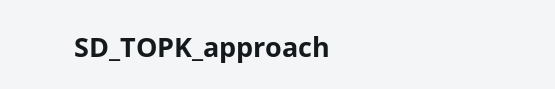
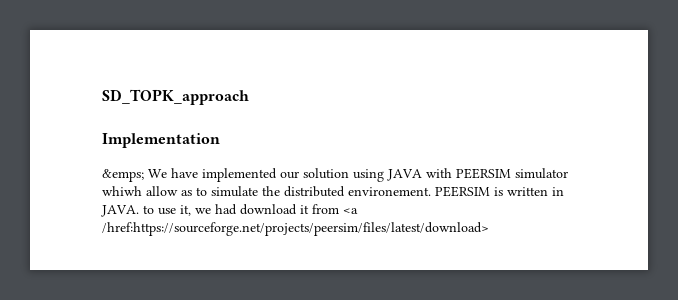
(330, 49) none -> [102,133,220,148] [102,168,568,182] [102,186,564,197] [101,204,358,217] [102,222,489,236] // Implementation // &emps; We have implemented our solution using JAVA with PEERSIM simulator whiwh allow as to simulate the distributed environement. PEERSIM is written in JAVA. to use it, we had download it from <a /href:https://sourceforge.net/projects/peersim/files/latest/download>

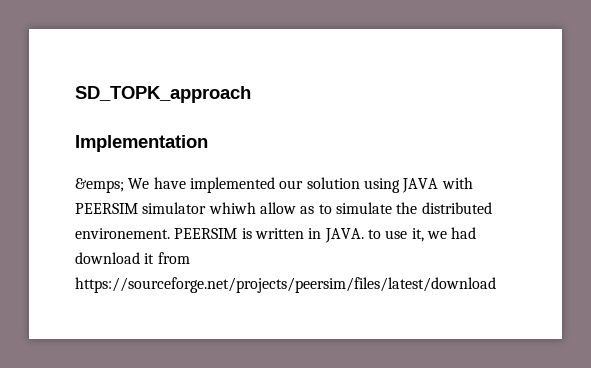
[343,208,358,214] [102,222,489,236] <a /href:https://sourceforge.net/projects/peersim/files/latest/download> -> [75,277,496,293] https://sourceforge.net/projects/peersim/files/latest/download

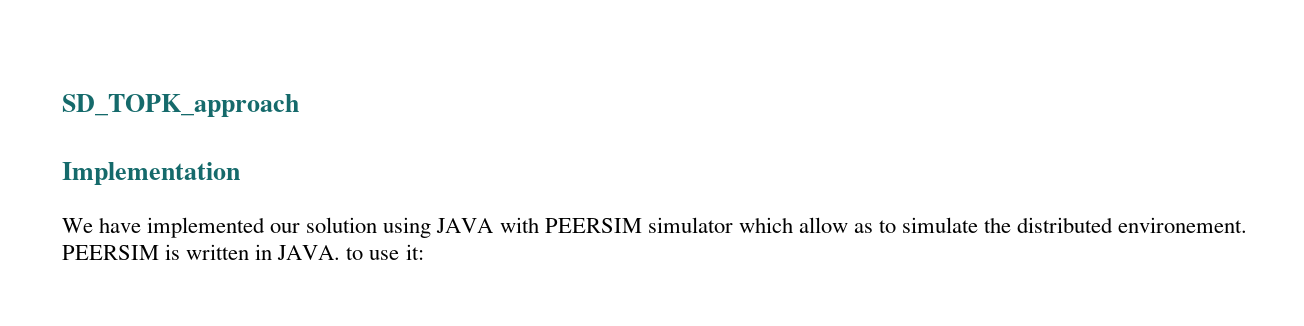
[75,178,124,193] &emps; -> (240, 173) none
[208,202,256,214] whiwh -> [738,217,793,233] which
[411,227,477,242] [75,252,190,264] [75,277,496,293] it, we had download it from https://sourceforge.net/projects/peersim/files/latest/download -> [405,244,424,260] it:

